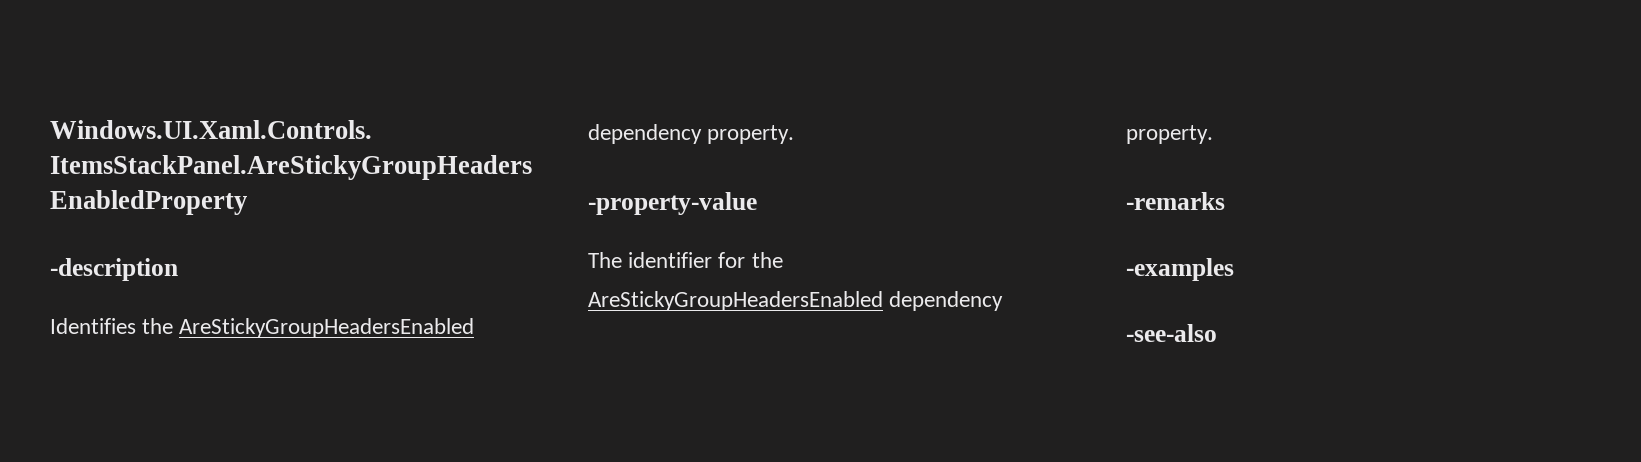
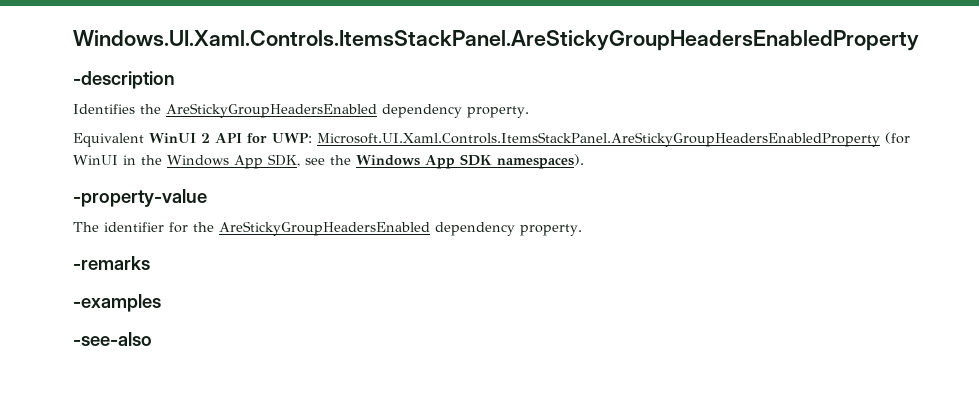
(795, 134) none -> [73,132,910,147] [73,154,584,169] // Equivalent WinUI 2 API for UWP: Microsoft.UI.Xaml.Controls.ItemsStackPanel.AreStickyGroupHeadersEnabledProperty (for WinUI in the Windows App SDK, see the Windows App SDK namespaces).

